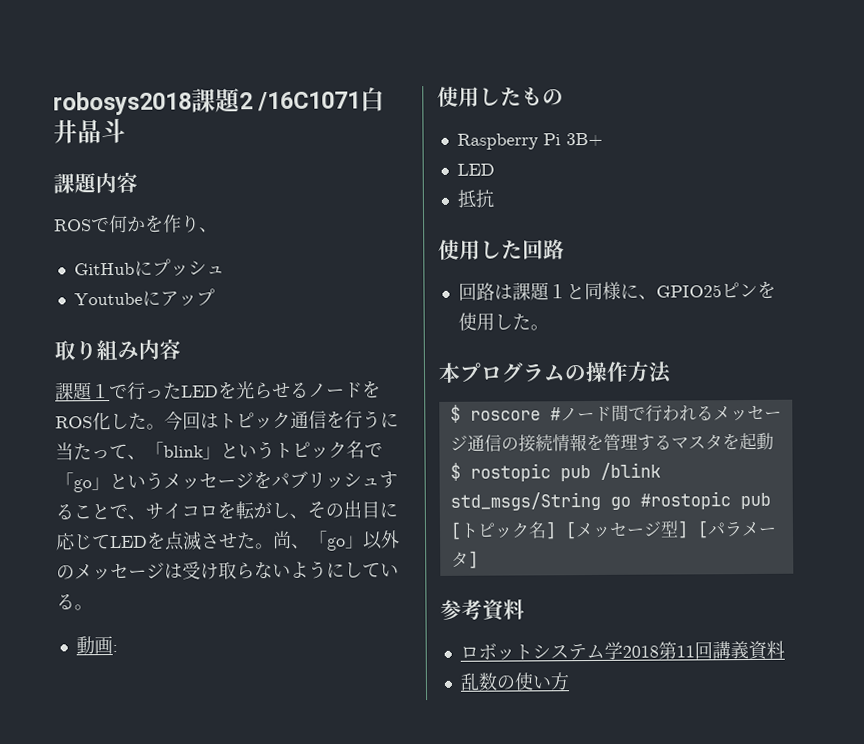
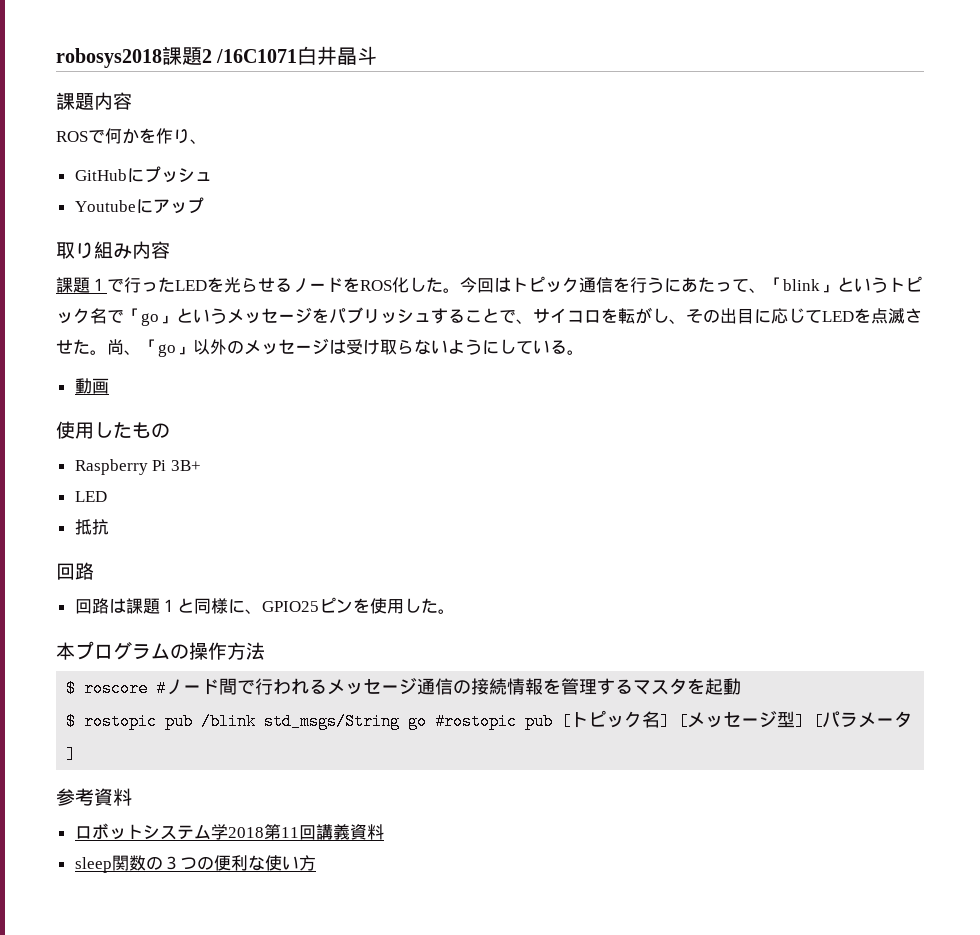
[55,442,74,461] 当 -> [681,277,698,293] あ
[111,644,118,653] : -> (109, 386) none
[438,239,523,260] 使用した -> (109, 527) none
[459,672,515,691] 乱数の -> [74,855,265,873] sleep関数の３つの便利な

